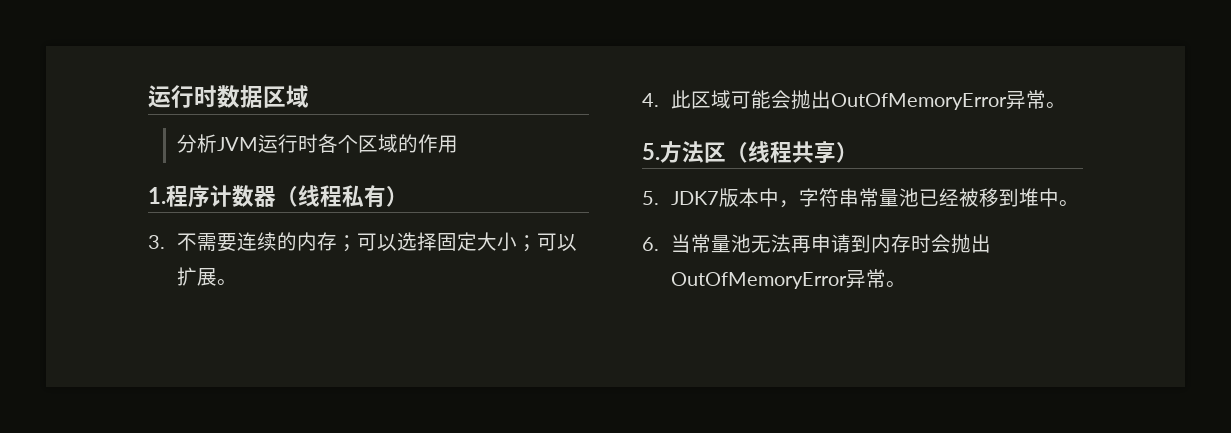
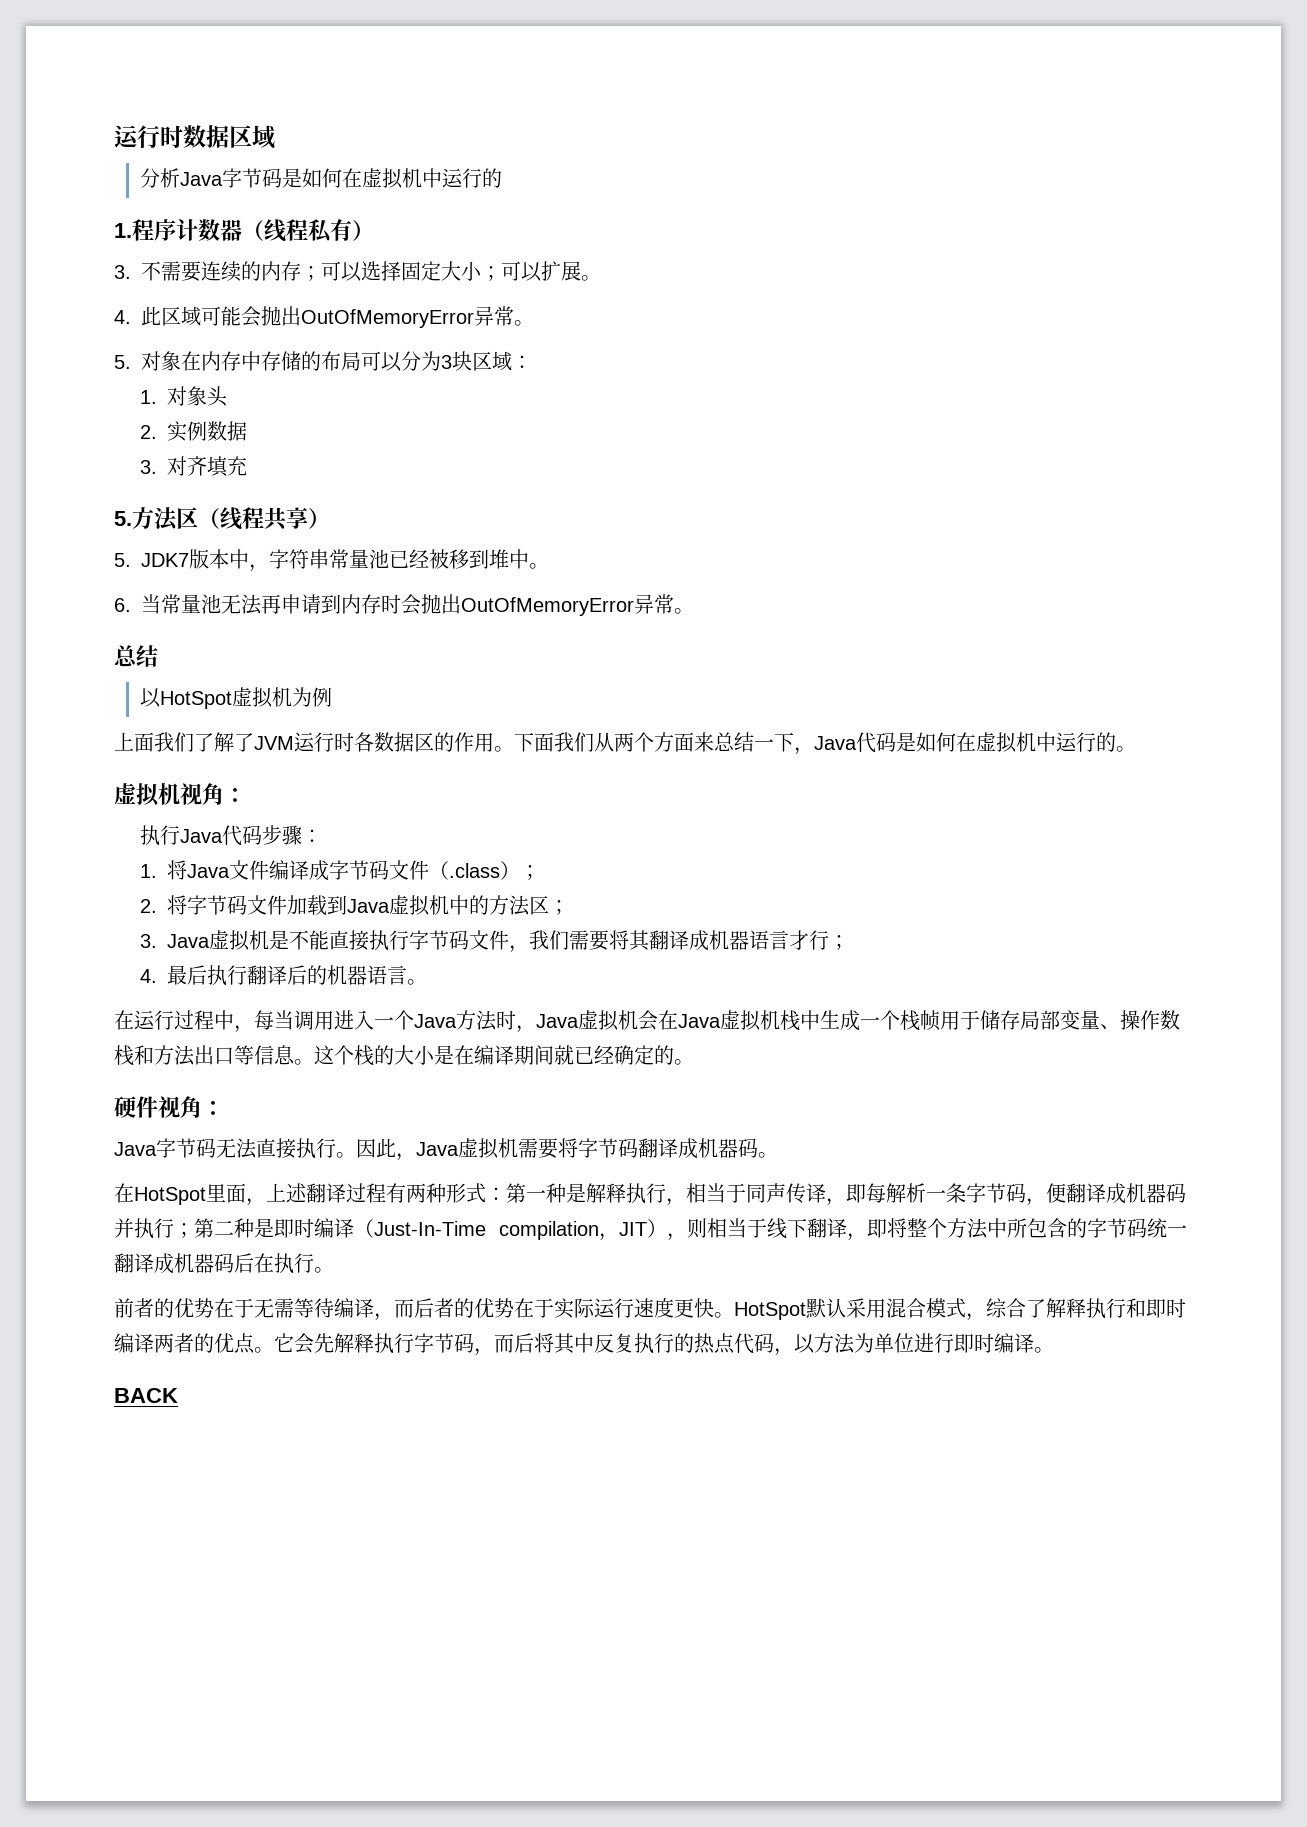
[216,134,458,153] JVM运行时各个区域的作用 -> [179,168,502,189] Java字节码是如何在虚拟机中运行的
(1066, 105) none -> [114,351,532,372] [139,386,228,407] [139,421,247,442] [139,456,247,477] // 5.对象在内存中存储的布局可以分为3块区域： // 1.对象头 // 2.实例数据 // 3.对齐填充
(906, 284) none -> [114,645,158,667] [139,687,332,709] [114,732,1136,755] [114,783,246,806] [139,825,322,846] [139,860,540,881] [139,895,569,916] [139,930,849,953] [139,965,427,986] [114,1010,1180,1033] [114,1045,694,1066] [114,1096,224,1118] [114,1138,778,1161] [114,1183,1186,1206] [114,1218,1187,1241] [114,1253,334,1274] [114,1297,1186,1321] [114,1333,1054,1356] [114,1388,178,1403] // 总结 // 以HotSpot虚拟机为例 // 上面我们了解了JVM运行时各数据区的作用。下面我们从两个方面来总结一下，Java代码是如何在虚拟机中运行的。 // 虚拟机视角： // 执行Java代码步骤： // 1.将Java文件编译成字节码文件（.class）； // 2.将字节码文件加载到Java虚拟机中的方法区； // 3. Java虚拟机是不能直接执行字节码文件，我们需要将其翻译成机器语言才行； // 4.最后执行翻译后的机器语言。 // 在运行过程中，每当调用进入一个Java方法时，Java虚拟机会在Java虚拟机栈中生成一个栈帧用于储存局部变量、操作数栈和方法出口等信息。这个栈的大小是在编译期间就已经确定的。 // 硬件视角： // Java字节码无法直接执行。因此，Java虚拟机需要将字节码翻译成机器码。 // 在HotSpot里面，上述翻译过程有两种形式：第一种是解释执行，相当于同声传译，即每解析一条字节码，便翻译成机器码并执行；第二种是即时编译（Just-In-Time compilation，JIT），则相当于线下翻译，即将整个方法中所包含的字节码统一翻译成机器码后在执行。 // 前者的优势在于无需等待编译，而后者的优势在于实际运行速度更快。HotSpot默认采用混合模式，综合了解释执行和即时编译两者的优点。它会先解释执行字节码，而后将其中反复执行的热点代码，以方法为单位进行即时编译。 // BACK

